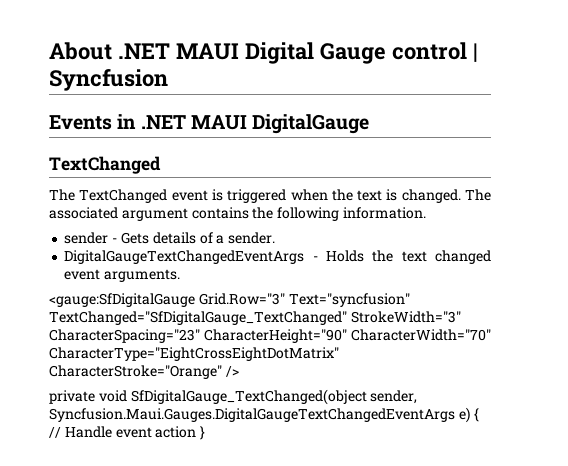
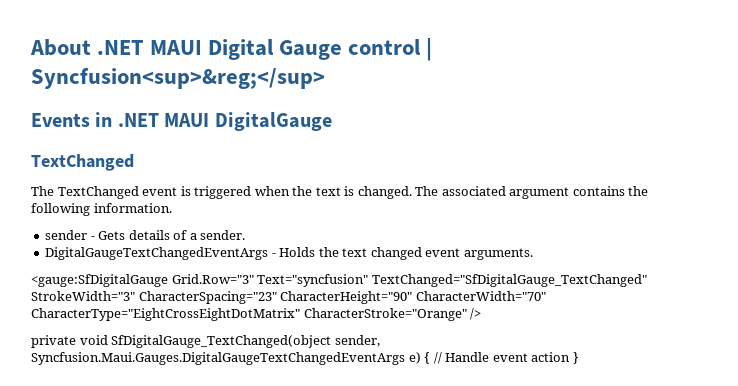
[49,69,168,91] Syncfusion -> [31,68,325,89] Syncfusion<sup>&reg;</sup>

